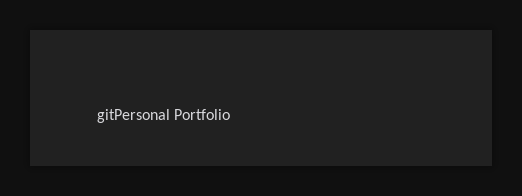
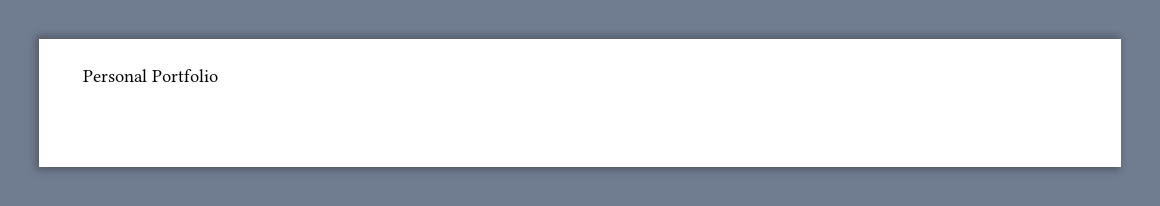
[97,109,170,123] gitPersonal -> [83,69,147,82] Personal

